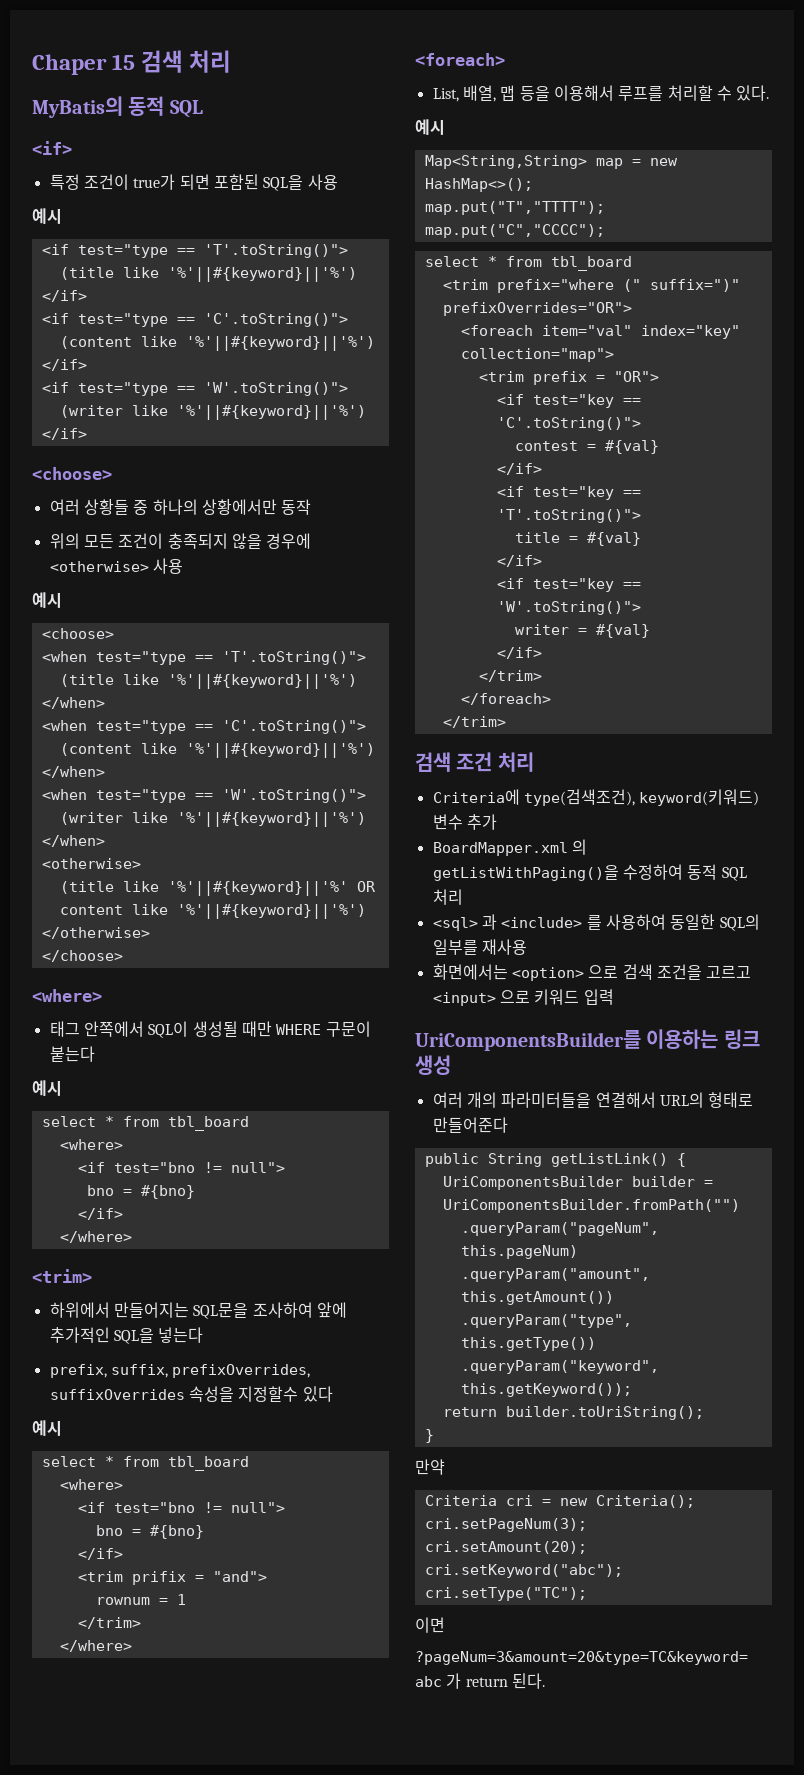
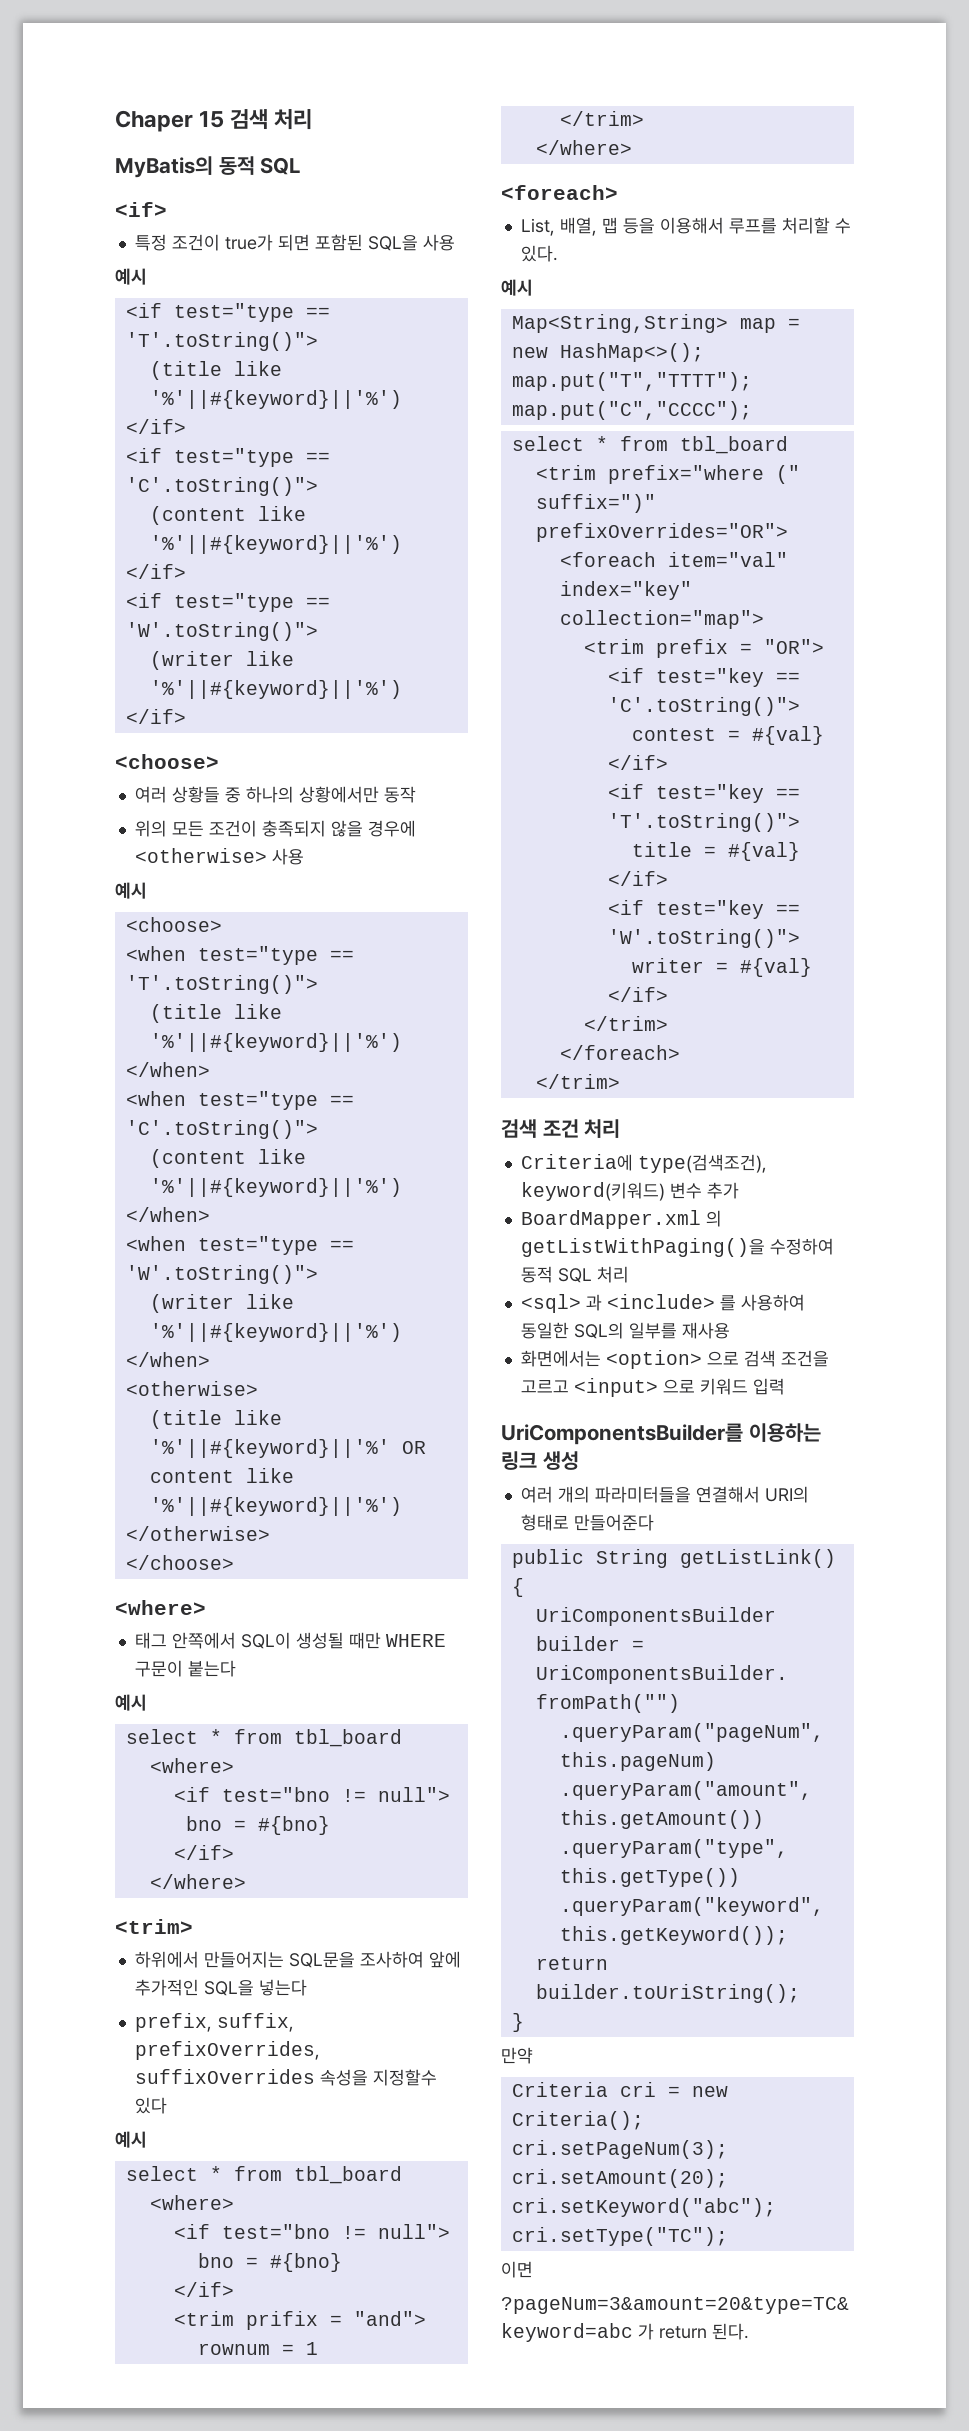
[659,1092,704,1108] URL의 -> [764,1486,809,1503] URI의

